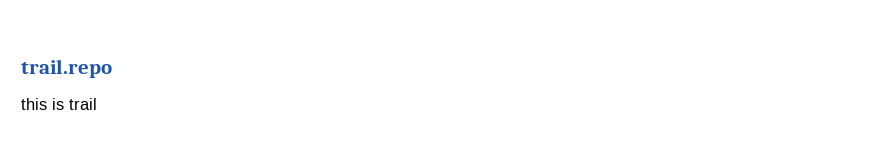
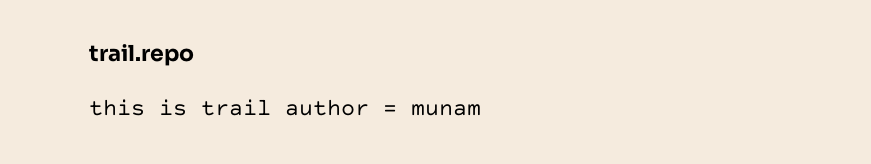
(97, 104) none -> [285,99,481,116] author = munam

